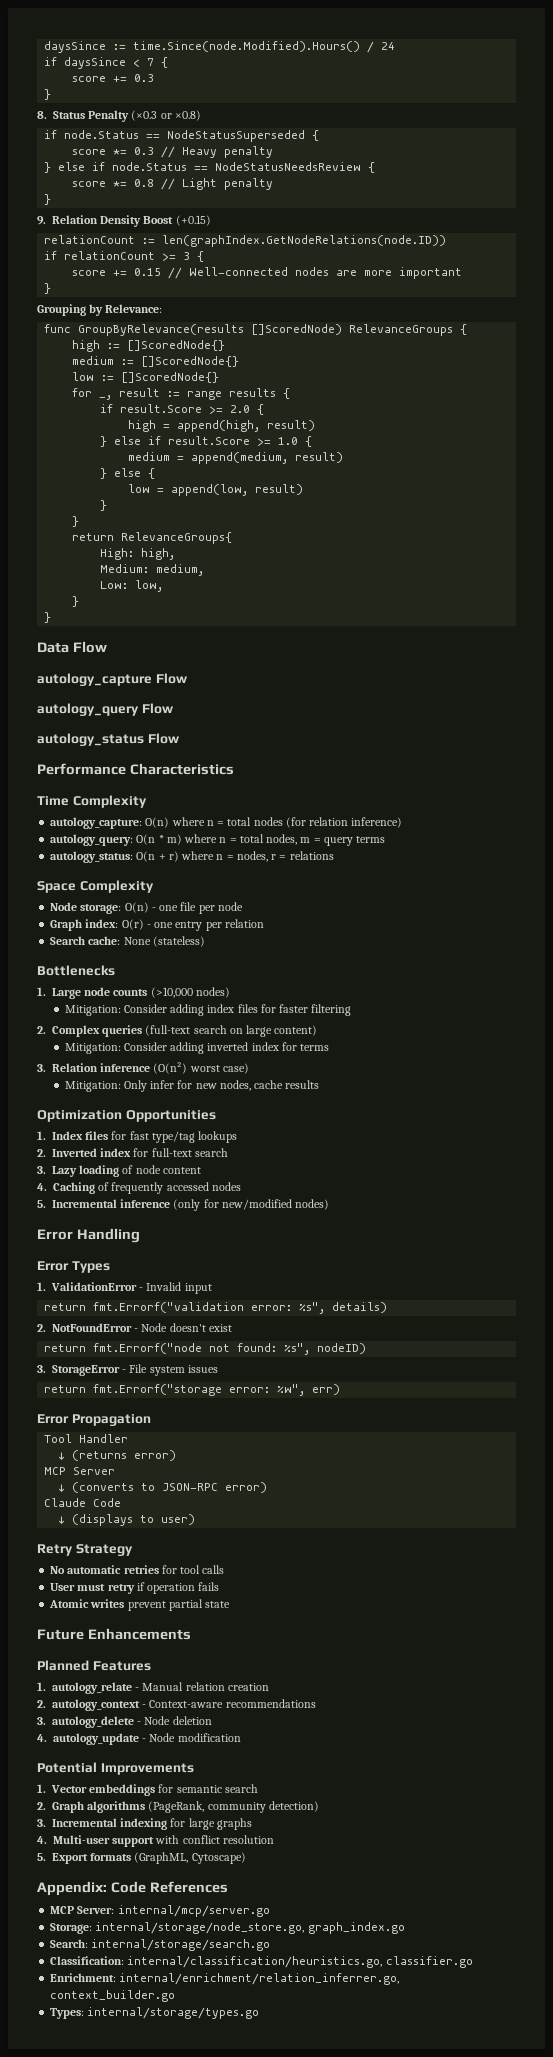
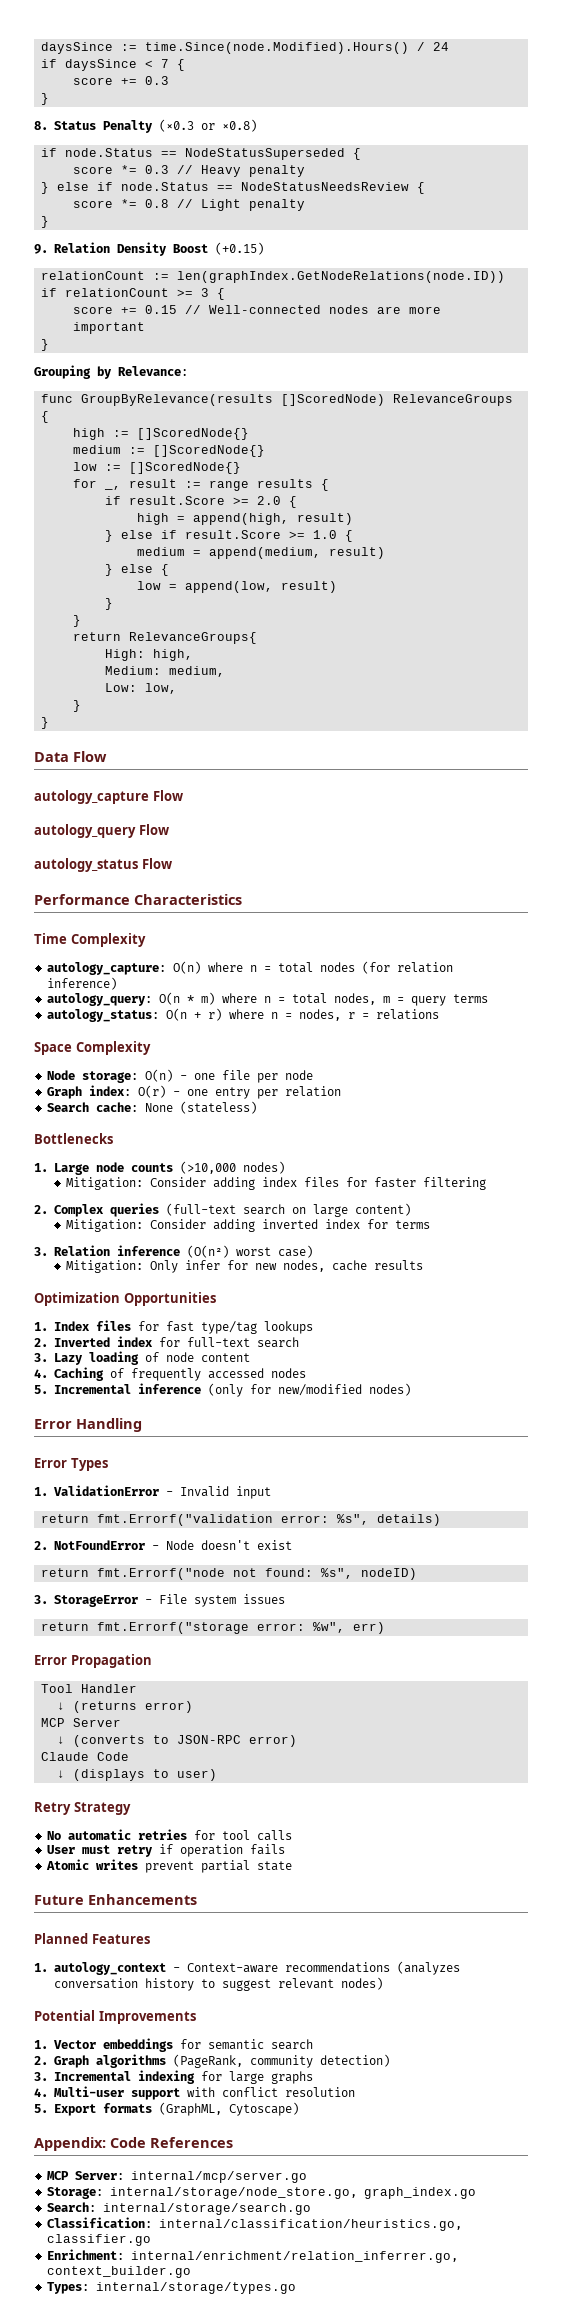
[52,1682,269,1694] [37,1699,316,1711] [37,1716,212,1728] [37,1733,241,1745] autology_relate - Manual relation creation // 2. autology_context - Context-aware recommendations // 3. autology_delete - Node deletion // 4. autology_update - Node modification -> [54,1961,460,1975] [54,1977,383,1991] autology_context - Context-aware recommendations (analyzes conversation history to suggest relevant nodes)

